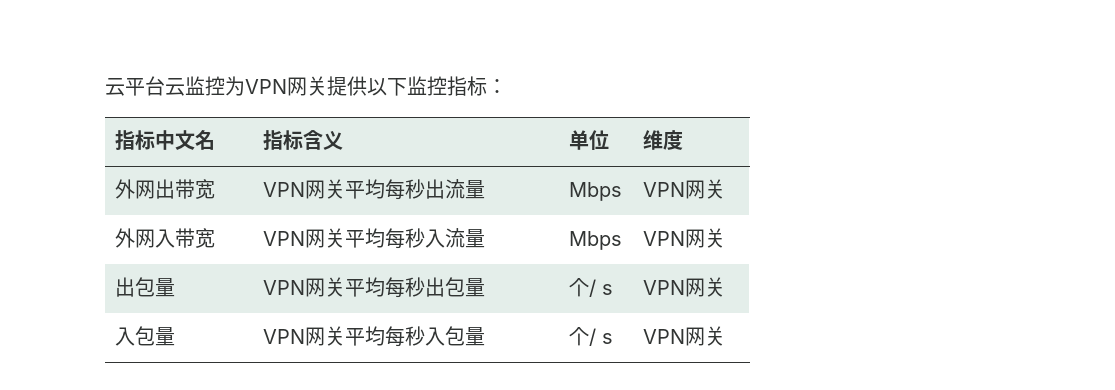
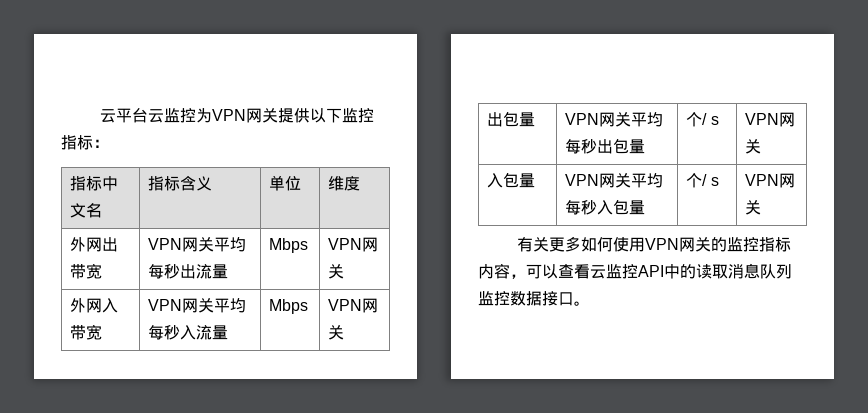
(725, 336) none -> [517,236,792,252] [478,263,792,279] [478,291,590,306] // 有关更多如何使用VPN网关的监控指标内容，可以查看云监控API中的读取消息队列监控数据接口。

